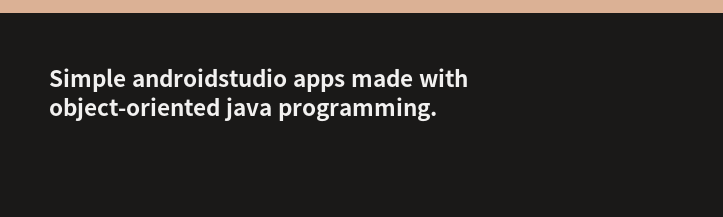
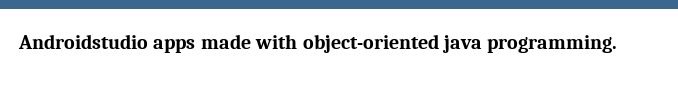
[49,68,288,92] Simple androidstudio -> [18,34,148,49] Androidstudio

